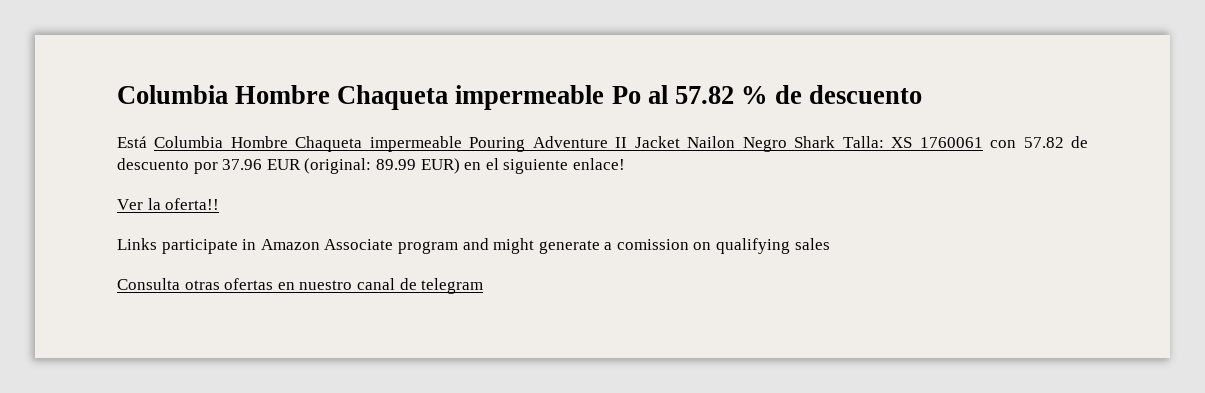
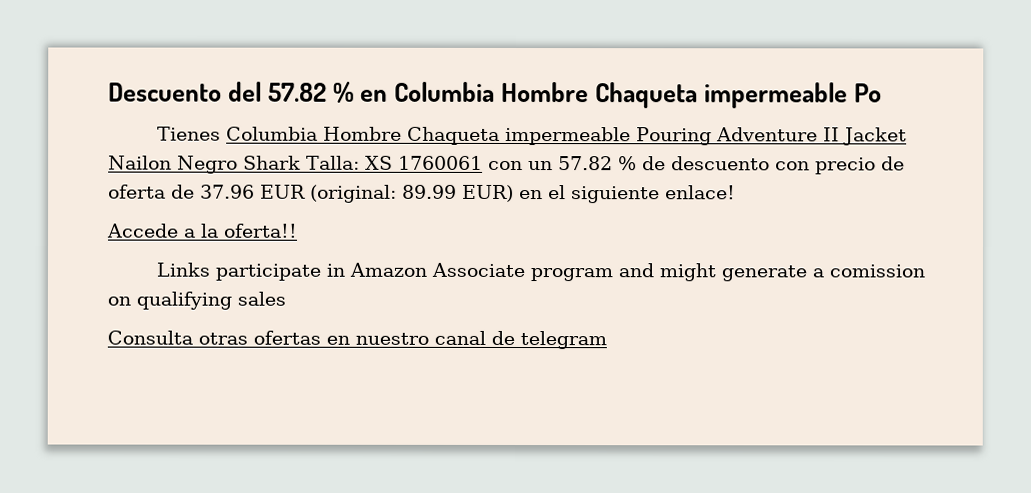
(117, 94) none -> [108,81,389,103] Descuento del 57.82 % en
[647,85,923,104] [117,136,147,148] al 57.82 % de descuento // Está -> [156,126,221,141] // Tienes
[1023,136,1088,148] [117,158,218,174] 57.82 de descuento por -> [527,156,905,175] [108,184,195,199] un 57.82 % de descuento con precio de oferta de
[117,199,143,210] Ver -> [107,223,196,238] Accede a

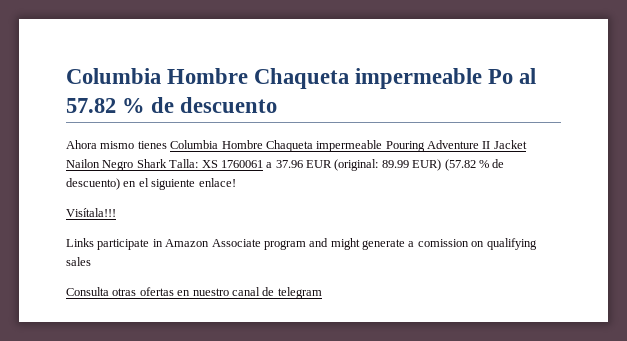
[108,81,389,103] Descuento del 57.82 % en -> (66, 76) none
[156,126,221,141] // Tienes -> [519,68,537,84] [66,97,278,113] [66,140,167,149] al 57.82 % de descuento // Ahora mismo tienes
[487,156,905,175] [108,184,195,199] con un 57.82 % de descuento con precio de oferta de -> [266,162,273,168] a
(514, 193) none -> [444,159,505,171] [66,178,120,190] (57.82 % de descuento)
[107,223,298,238] Accede a la oferta!! -> [66,208,116,217] Visítala!!!

